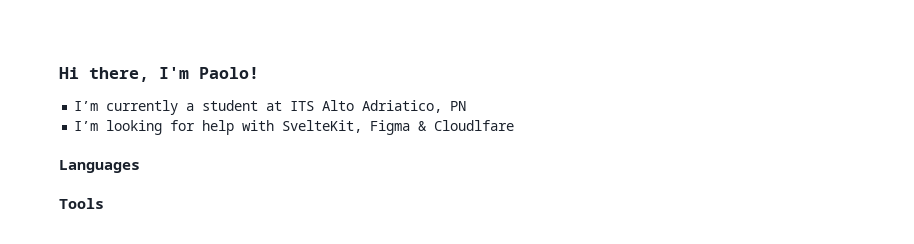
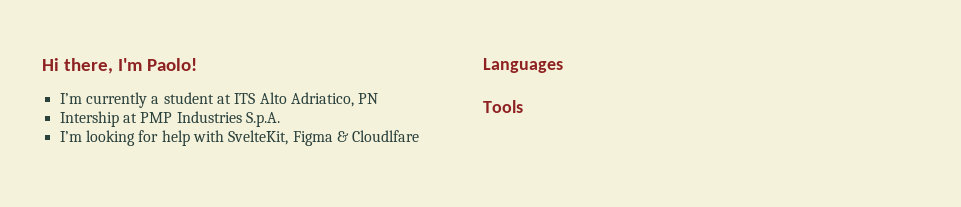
(467, 106) none -> [59,111,280,127] // Intership at PMP Industries S.p.A.

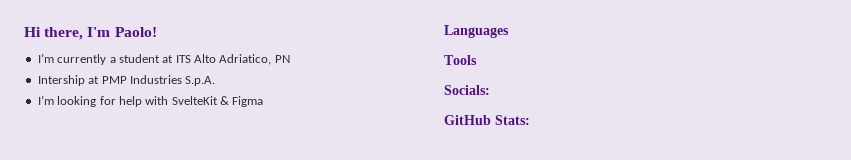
[228,130,289,145] SvelteKit, -> [171,96,229,105] SvelteKit &
[336,130,420,142] & Cloudlfare -> (264, 101) none
(523, 106) none -> [444,85,490,95] [444,115,530,125] // Socials: // GitHub Stats:

